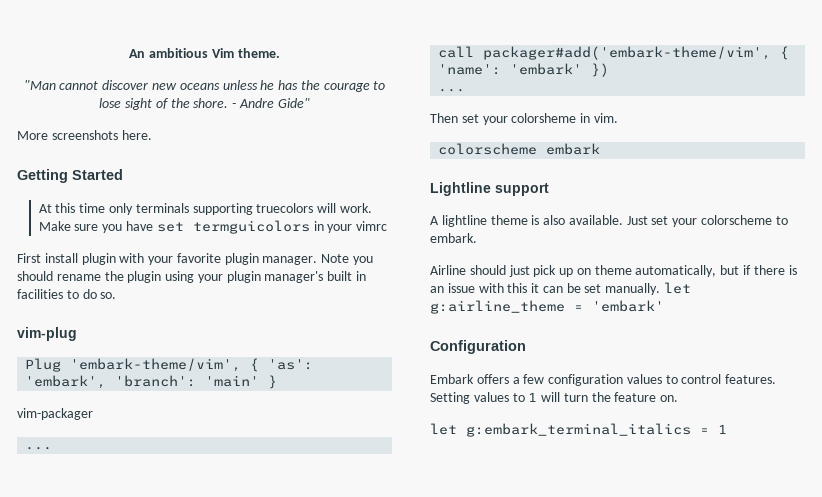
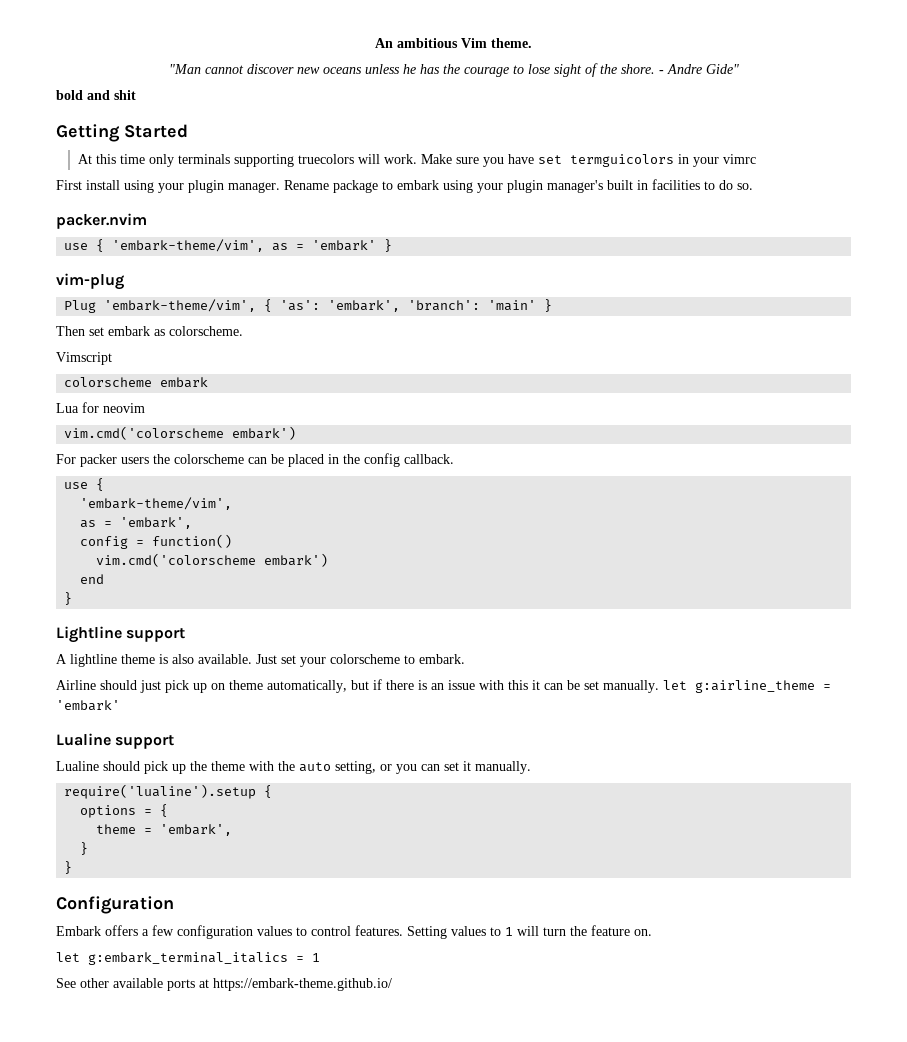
[17,130,152,140] More screenshots here. -> [56,90,136,100] bold and shit
[81,253,374,265] [17,271,162,283] plugin with your favorite plugin manager. Note you should rename the plugin -> [124,180,439,193] using your plugin manager. Rename package to embark
(117, 295) none -> [56,213,147,229] [64,239,393,252] // packer.nvim // use { 'embark-theme/vim', as = 'embark' }
[17,408,93,420] [25,447,53,450] [438,46,790,60] [438,63,610,77] [438,89,466,92] [430,113,618,125] [438,143,601,155] vim-packager // ... // call packager#add('embark-theme/vim', { 'name': 'embark' }) // ... // Then set your colorsheme in vim. // colorscheme embark -> [56,326,243,336] [56,352,112,365] [64,377,209,388] [56,402,145,413] [64,426,297,440] [56,453,454,467] [64,478,105,491] [80,497,233,510] [80,517,193,529] [80,534,233,549] [96,553,329,567] [80,574,105,584] [64,592,73,605] Then set embark as colorscheme. // Vimscript // colorscheme embark // Lua for neovim // vim.cmd('colorscheme embark') // For packer users the colorscheme can be placed in the config callback. // use { // 'embark-theme/vim', // as = 'embark', // config = function() // vim.cmd('colorscheme embark') // end // }
(664, 306) none -> [56,733,175,749] [56,761,531,774] [64,784,273,799] [80,804,169,818] [96,824,233,836] [80,842,89,855] [64,861,73,874] // Lualine support // Lualine should pick up the theme with the auto setting, or you can set it manually. // require('lualine').setup { // options = { // theme = 'embark', // } // }
(727, 429) none -> [56,978,392,991] // See other available ports at https://embark-theme.github.io/

